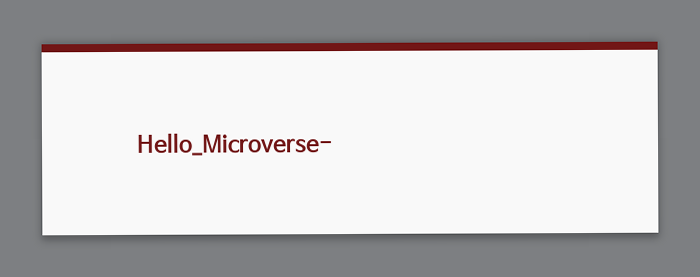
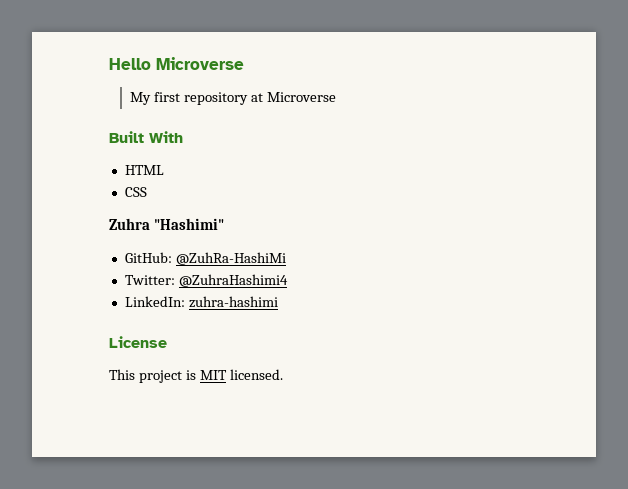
[136,132,333,156] Hello_Microverse- -> [109,57,244,70] [130,92,336,105] [109,131,183,143] [124,165,164,175] [124,187,147,197] [109,218,224,230] [124,252,286,265] [124,274,288,287] [124,296,278,308] [109,336,167,348] [109,369,283,383] Hello Microverse // My first repository at Microverse // Built With // HTML // CSS // Zuhra "Hashimi" // GitHub: @ZuhRa-HashiMi // Twitter: @ZuhraHashimi4 // LinkedIn: zuhra-hashimi // License // This project is MIT licensed.

